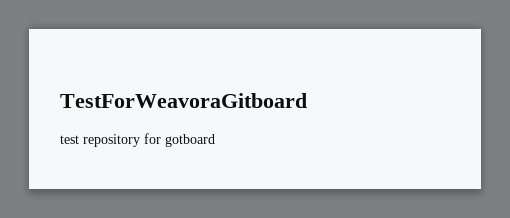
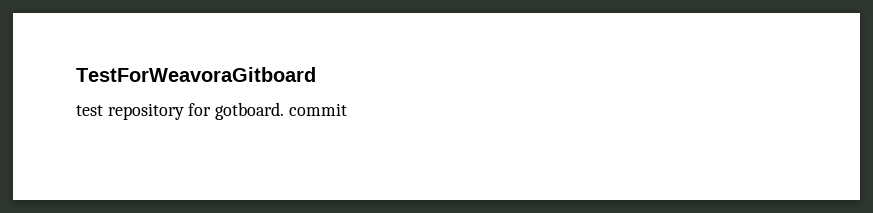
[165,134,215,147] gotboard -> [215,102,347,120] gotboard. commit

